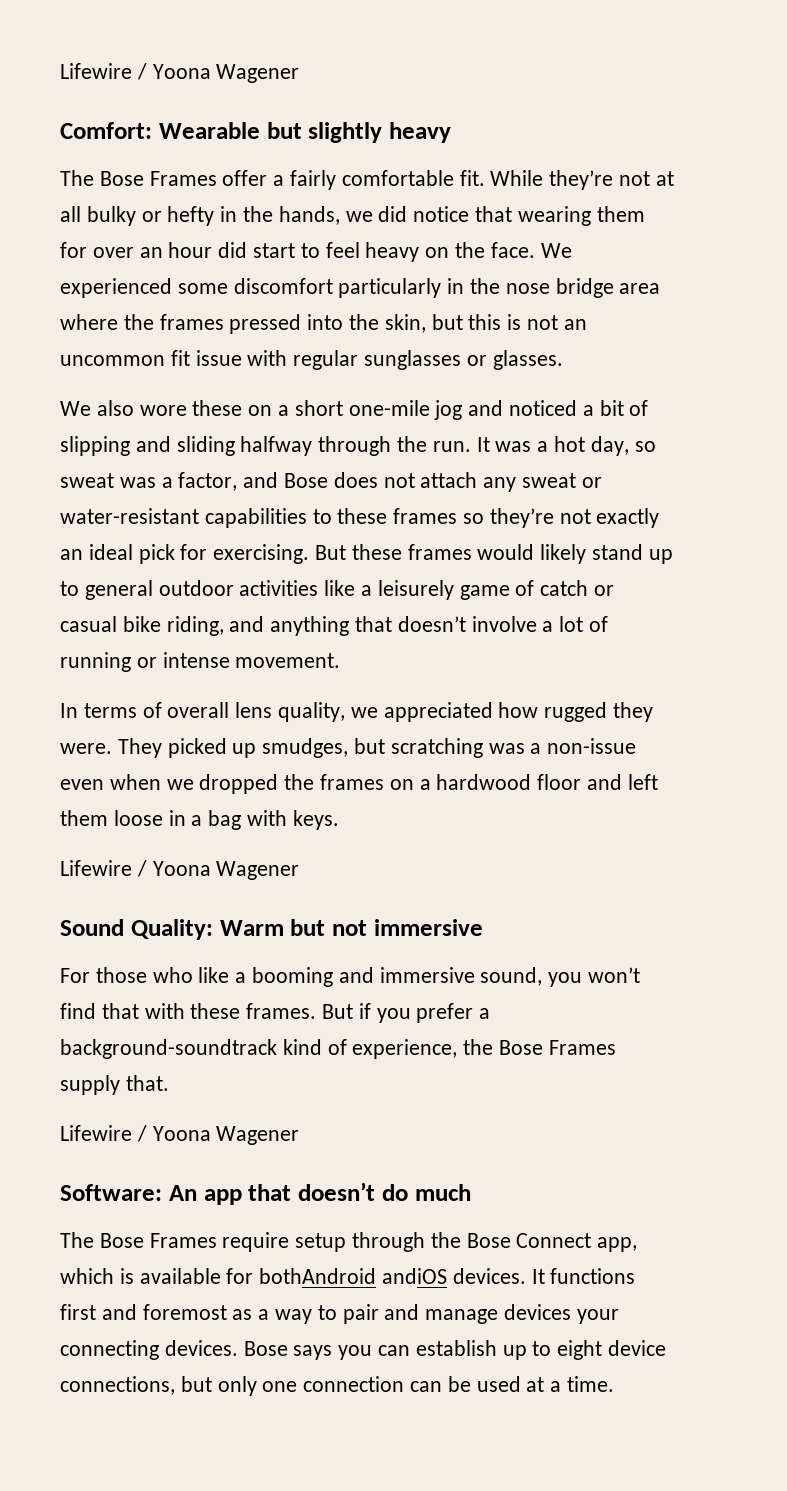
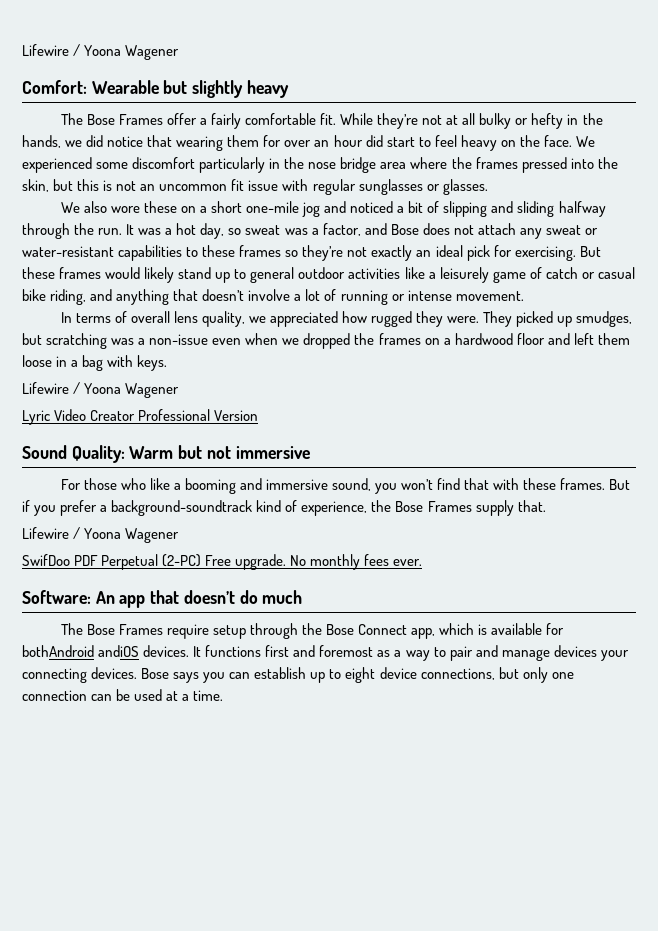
(300, 870) none -> [22,409,259,425] // Lyric Video Creator Professional Version
(300, 1135) none -> [22,554,423,570] // SwifDoo PDF Perpetual (2-PC) Free upgrade. No monthly fees ever.

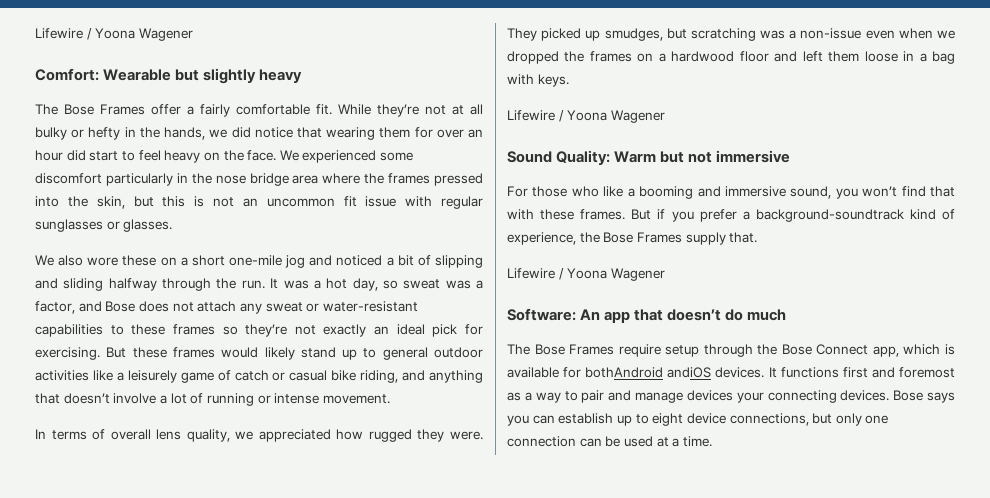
[22,409,259,425] // Lyric Video Creator Professional Version -> (665, 116) none
[22,554,423,570] // SwifDoo PDF Perpetual (2-PC) Free upgrade. No monthly fees ever. -> (665, 274) none

